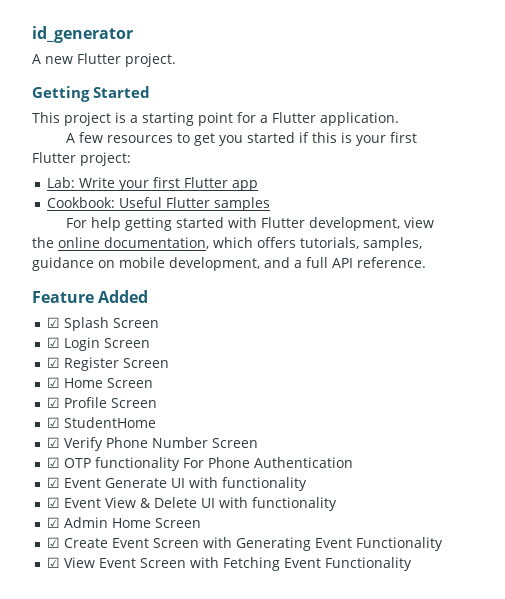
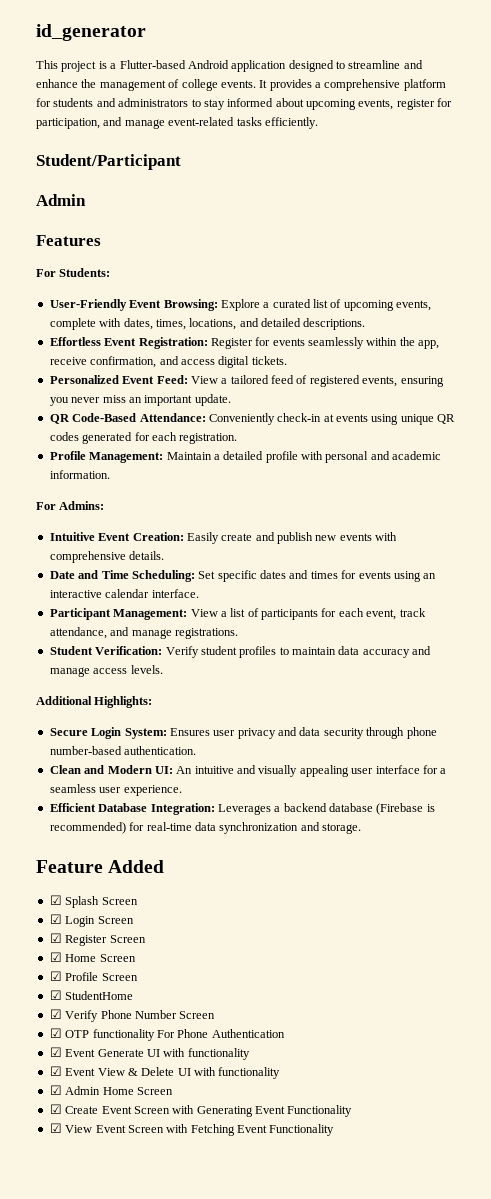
[32,53,176,67] [32,86,151,102] [32,112,399,126] [65,132,417,146] [32,152,131,166] [46,177,258,191] [46,197,270,211] [65,217,434,231] [32,237,422,251] [32,257,426,271] A new Flutter project. // Getting Started // This project is a starting point for a Flutter application. // A few resources to get you started if this is your first Flutter project: // Lab: Write your first Flutter app // Cookbook: Useful Flutter samples // For help getting started with Flutter development, view the online documentation, which offers tutorials, samples, guidance on mobile development, and a full API reference. -> [36,60,423,72] [36,79,446,91] [36,98,453,110] [36,117,318,129] [36,154,181,170] [36,194,86,206] [36,235,101,246] [36,268,111,277] [49,299,432,311] [49,318,366,330] [49,337,440,349] [49,356,287,368] [49,375,444,387] [49,394,231,406] [49,413,456,425] [49,432,238,444] [49,451,442,463] [49,470,110,479] [36,501,105,510] [49,532,398,544] [49,551,165,563] [49,570,437,582] [49,589,199,598] [49,608,426,620] [49,627,238,639] [49,646,432,658] [49,665,163,677] [36,696,153,708] [49,727,437,739] [49,746,197,755] [49,765,447,777] [49,784,182,796] [49,803,435,815] [49,822,361,834] This project is a Flutter-based Android application designed to streamline and enhance the management of college events. It provides a comprehensive platform for students and administrators to stay informed about upcoming events, register for participation, and manage event-related tasks efficiently. // Student/Participant // Admin // Features // For Students: // User-Friendly Event Browsing: Explore a curated list of upcoming events, complete with dates, times, locations, and detailed descriptions. // Effortless Event Registration: Register for events seamlessly within the app, receive confirmation, and access digital tickets. // Personalized Event Feed: View a tailored feed of registered events, ensuring you never miss an important update. // QR Code-Based Attendance: Conveniently check-in at events using unique QR codes generated for each registration. // Profile Management: Maintain a detailed profile with personal and academic information. // For Admins: // Intuitive Event Creation: Easily create and publish new events with comprehensive details. // Date and Time Scheduling: Set specific dates and times for events using an interactive calendar interface. // Participant Management: View a list of participants for each event, track attendance, and manage registrations. // Student Verification: Verify student profiles to maintain data accuracy and manage access levels. // Additional Highlights: // Secure Login System: Ensures user privacy and data security through phone number-based authentication. // Clean and Modern UI: An intuitive and visually appealing user interface for a seamless user experience. // Efficient Database Integration: Leverages a backend database (Firebase is recommended) for real-time data synchronization and storage.

